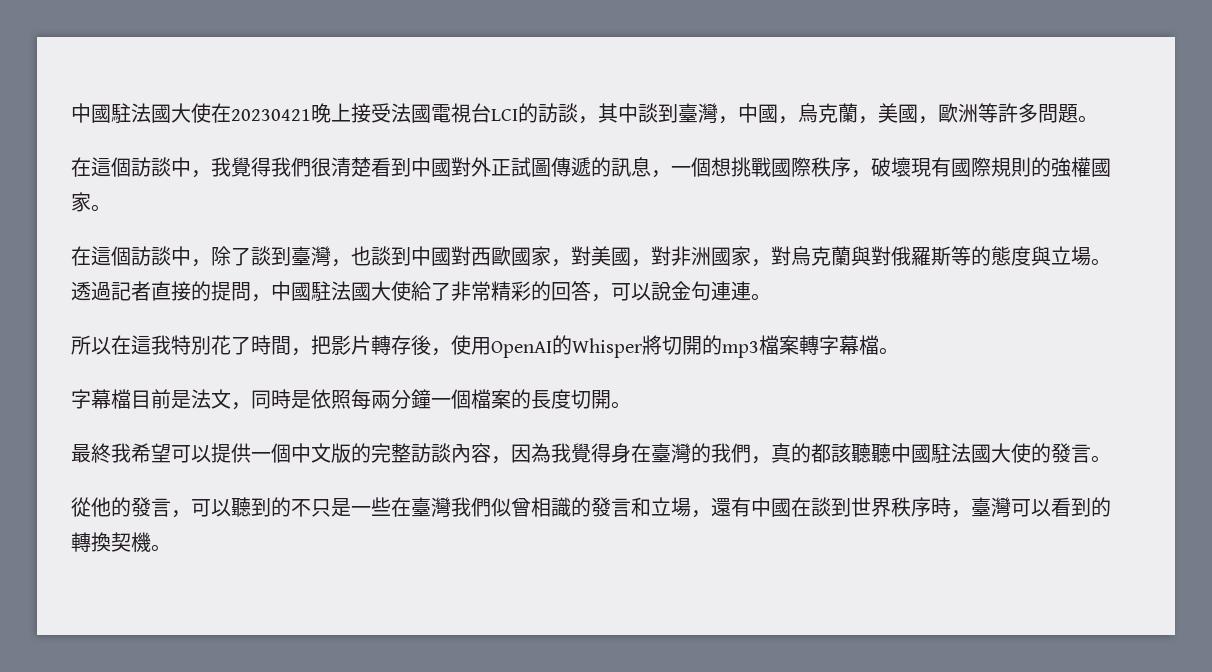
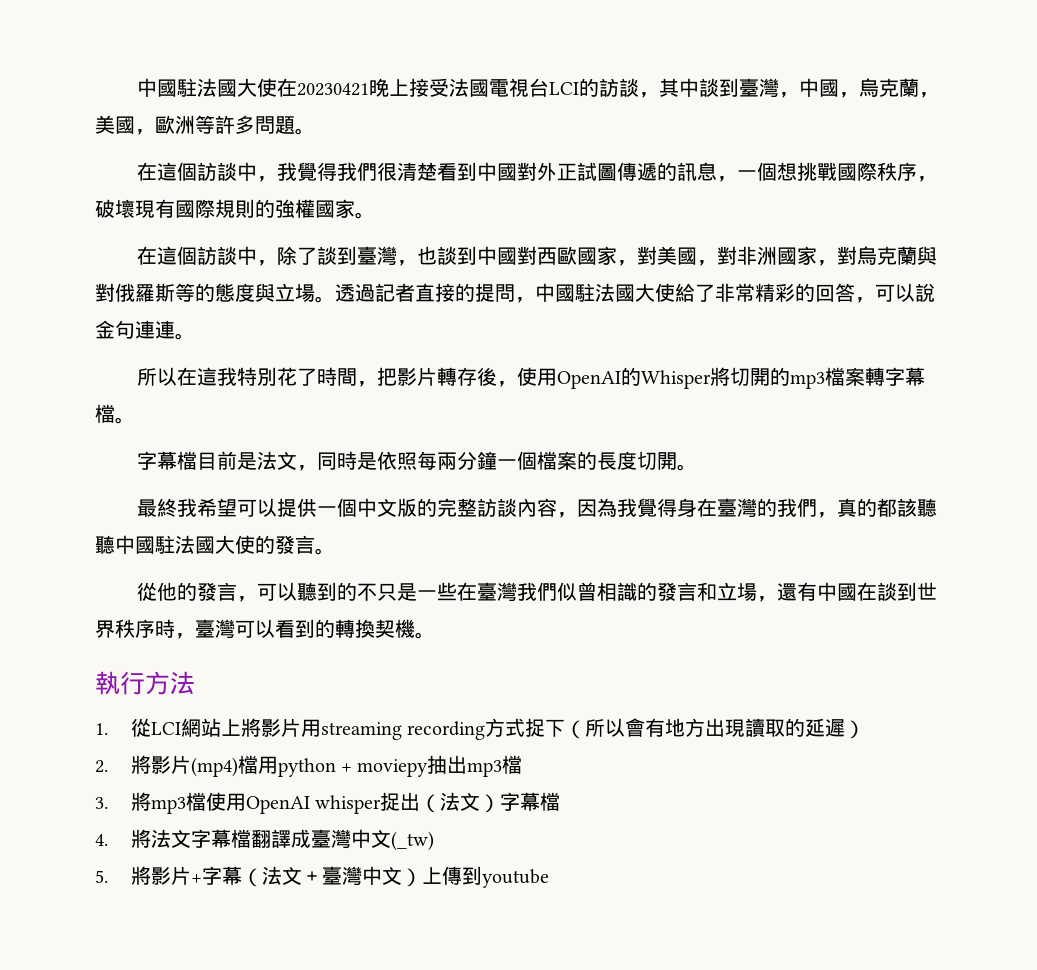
(171, 548) none -> [95,671,195,695] [95,718,866,740] [95,755,523,777] [95,792,561,814] [95,829,434,851] [95,866,549,888] // 執行方法 // 1.從LCI網站上將影片用streaming recording方式捉下（所以會有地方出現讀取的延遲） // 2.將影片(mp4)檔用python + moviepy抽出mp3檔 // 3.將mp3檔使用OpenAI whisper捉出（法文）字幕檔 // 4.將法文字幕檔翻譯成臺灣中文(_tw) // 5.將影片+字幕（法文＋臺灣中文）上傳到youtube

